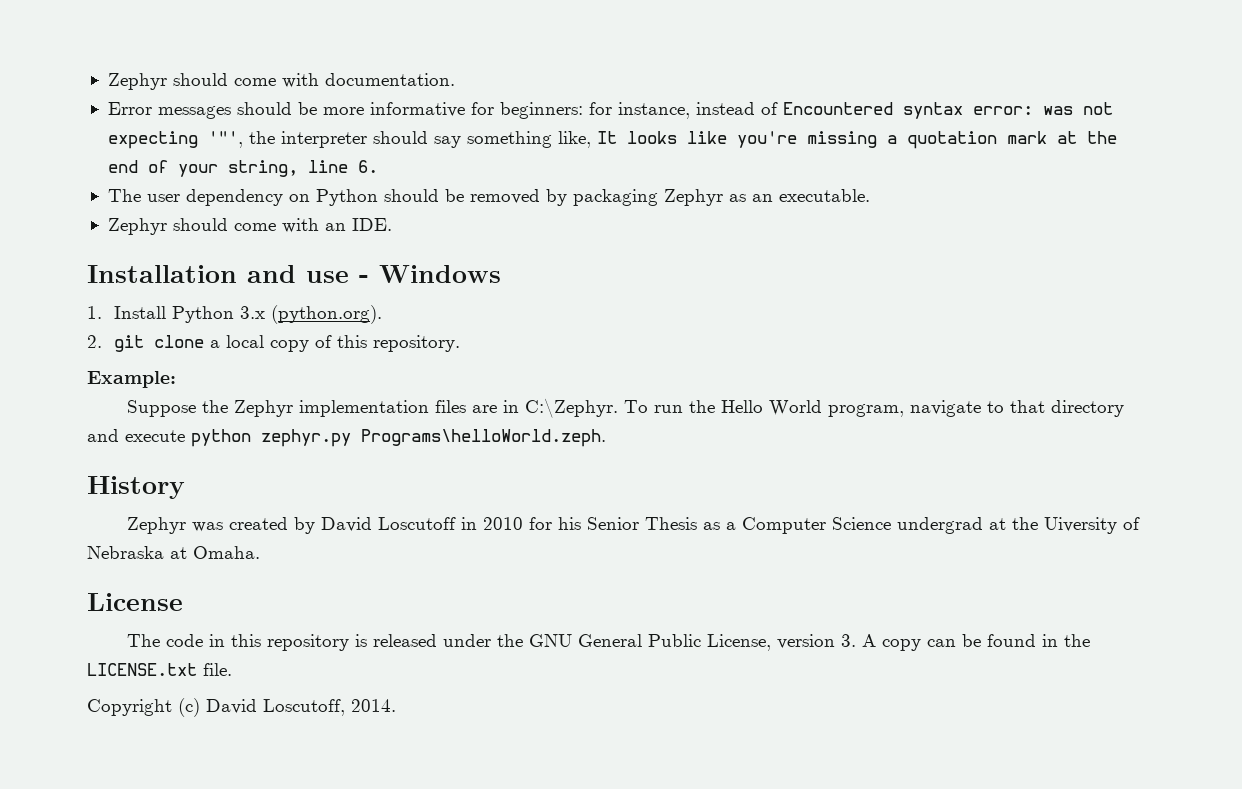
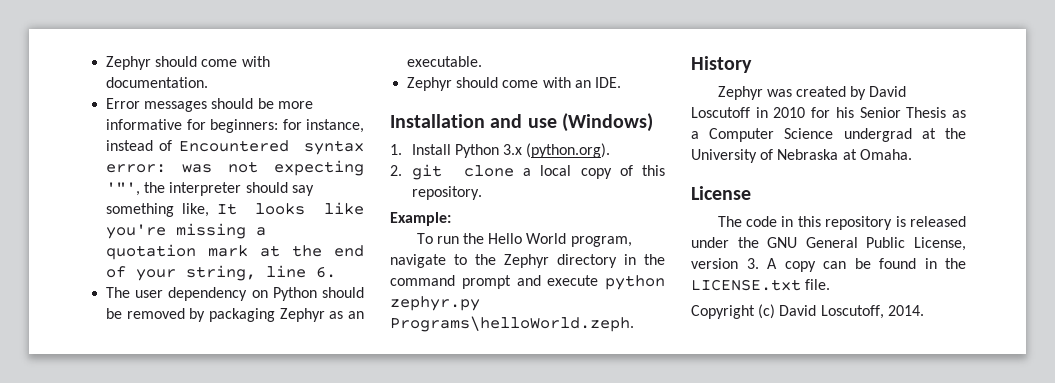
[359,265,501,283] - Windows -> [561,113,653,132] (Windows)
[127,398,619,418] Suppose the Zephyr implementation files are in C:\Zephyr. -> (451, 219) none
[1010,400,1125,417] that directory -> [475,254,665,268] [390,275,511,289] the Zephyr directory in the command prompt
[1044,517,1118,534] Uiversity -> [691,149,757,163] University

